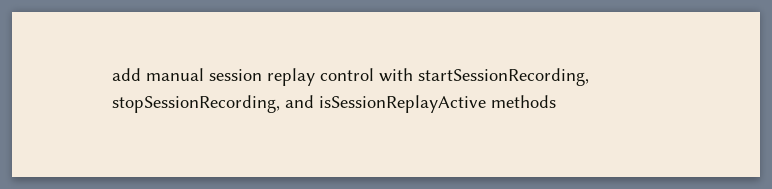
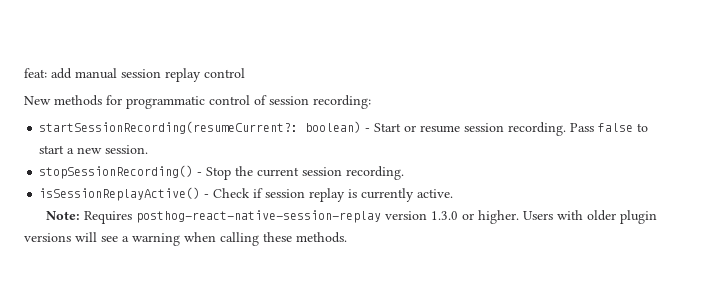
(112, 74) none -> [24,68,47,78] feat:
[379,68,589,86] [112,95,556,113] with startSessionRecording, stopSessionRecording, and isSessionReplayActive methods -> [24,95,371,109] [39,121,649,136] [39,145,149,154] [39,165,405,180] [39,187,454,202] [45,210,657,224] [24,232,347,246] // New methods for programmatic control of session recording: // startSessionRecording(resumeCurrent?: boolean) - Start or resume session recording. Pass false to start a new session. // stopSessionRecording() - Stop the current session recording. // isSessionReplayActive() - Check if session replay is currently active. // Note: Requires posthog-react-native-session-replay version 1.3.0 or higher. Users with older plugin versions will see a warning when calling these methods.

